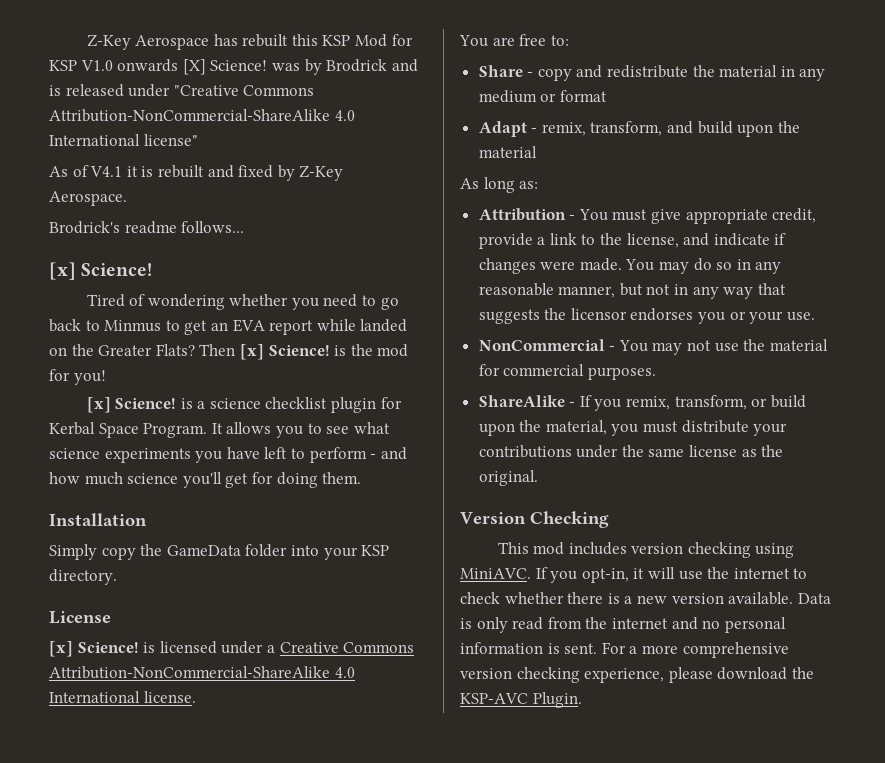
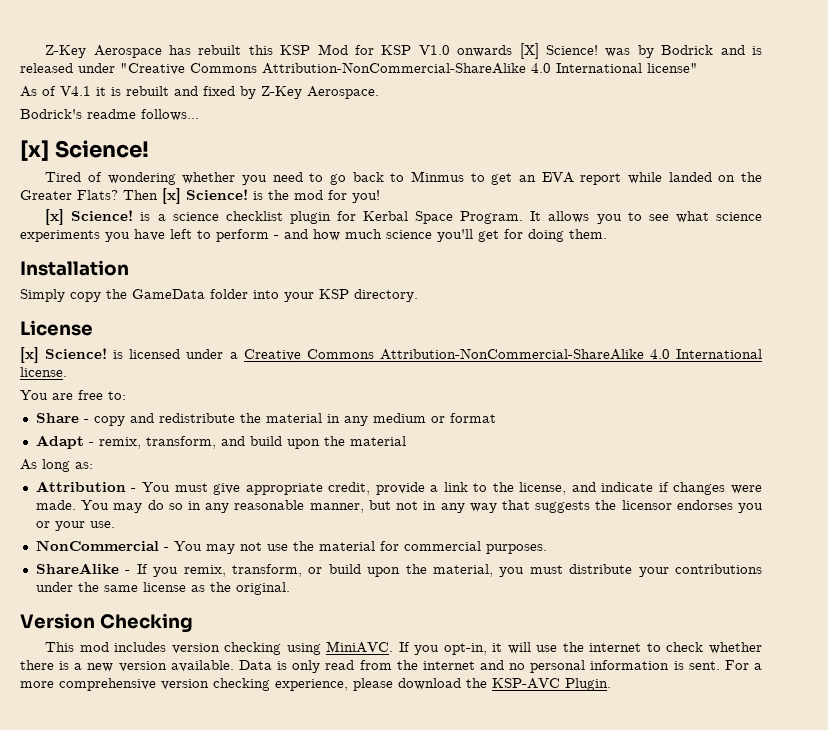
[326,59,388,72] Brodrick -> [661,45,714,55] Bodrick
[49,221,120,234] Brodrick's -> [20,109,82,119] Bodrick's

